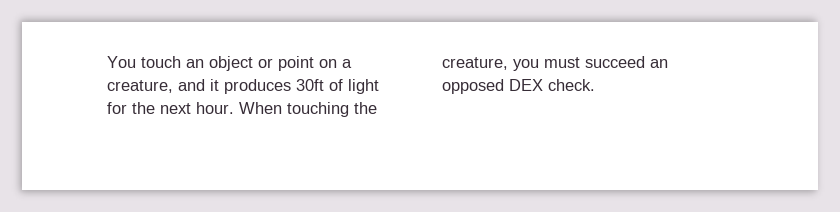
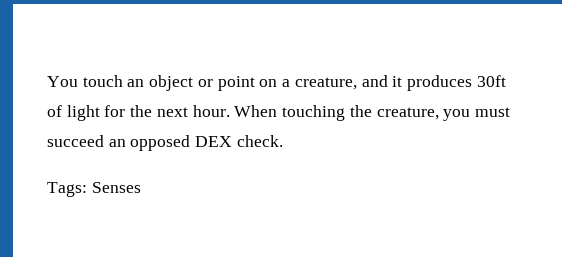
(595, 85) none -> [47,182,141,197] // Tags: Senses

